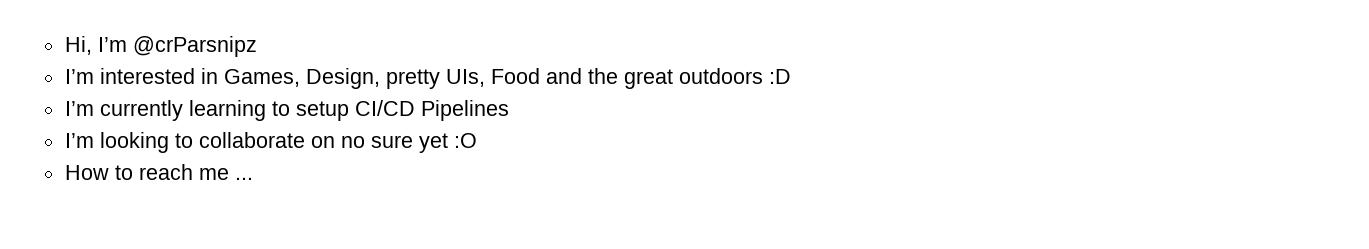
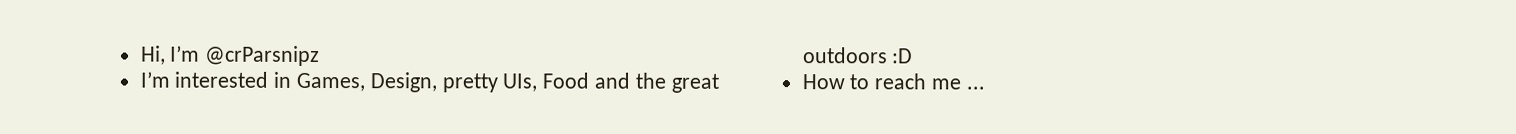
[64,100,509,121] [64,132,477,153] // I’m currently learning to setup CI/CD Pipelines // I’m looking to collaborate on no sure yet :O -> (914, 56) none

